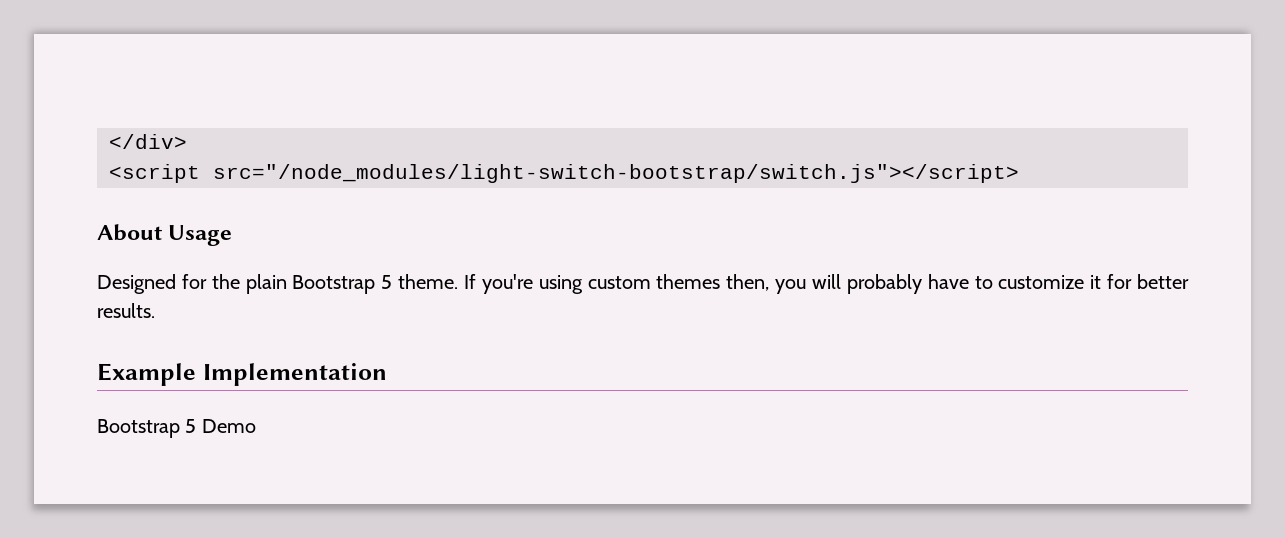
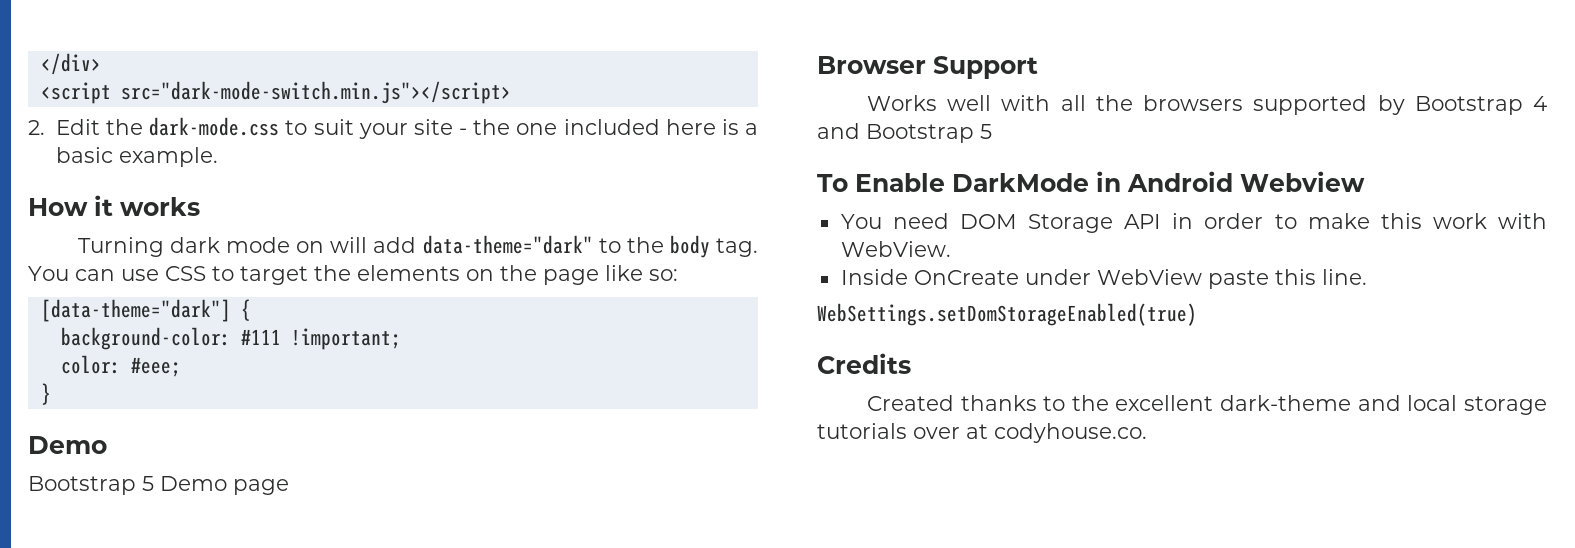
[213,164,1019,183] [97,224,233,246] [97,274,1190,294] [97,303,155,318] [97,363,387,386] [97,419,256,438] src="/node_modules/light-switch-bootstrap/switch.js"></script> // About Usage // Designed for the plain Bootstrap 5 theme. If you're using custom themes then, you will probably have to customize it for better results. // Example Implementation // Bootstrap 5 Demo -> [120,81,511,104] [28,117,759,139] [55,147,218,167] [28,195,200,216] [77,235,759,258] [28,265,678,285] [40,299,251,322] [60,327,401,350] [60,355,181,377] [40,383,51,405] [28,436,107,454] [28,476,289,495] [817,56,1038,79] [866,95,1547,115] [817,123,992,143] [817,171,1365,192] [840,213,1547,233] [840,241,951,257] [840,269,1367,289] [817,303,1197,326] [817,353,911,374] [866,395,1547,415] [817,423,1147,443] src="dark-mode-switch.min.js"></script> // 2. Edit the dark-mode.css to suit your site - the one included here is a basic example. // How it works // Turning dark mode on will add data-theme="dark" to the body tag. You can use CSS to target the elements on the page like so: // [data-theme="dark"] { // background-color: #111 !important; // color: #eee; // } // Demo // Bootstrap 5 Demo page // Browser Support // Works well with all the browsers supported by Bootstrap 4 and Bootstrap 5 // To Enable DarkMode in Android Webview // You need DOM Storage API in order to make this work with WebView. // Inside OnCreate under WebView paste this line. // WebSettings.setDomStorageEnabled(true) // Credits // Created thanks to the excellent dark-theme and local storage tutorials over at codyhouse.co.

